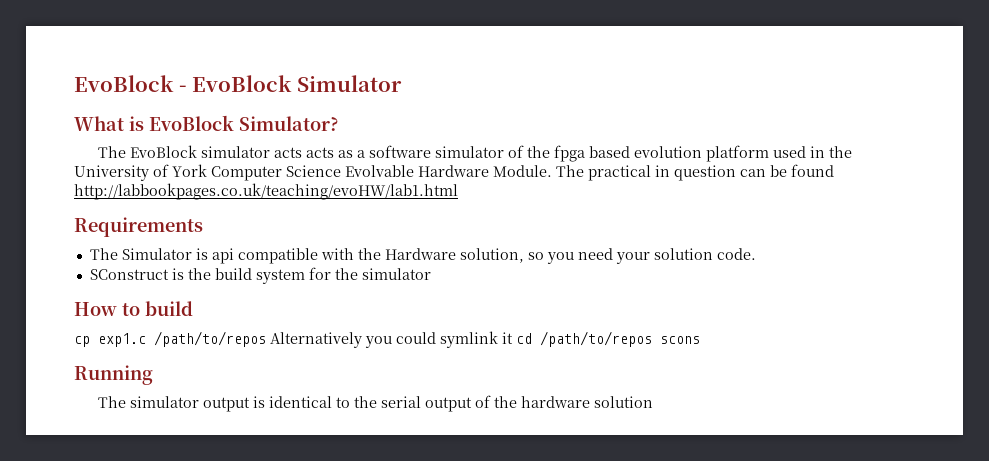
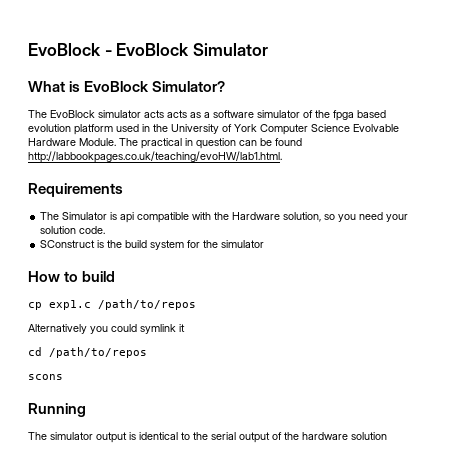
[74,183,458,200] http://labbookpages.co.uk/teaching/evoHW/lab1.html -> [28,151,282,163] http://labbookpages.co.uk/teaching/evoHW/lab1.html.
(266, 339) none -> (196, 304) //
(513, 338) none -> (185, 328) //
(652, 339) none -> (147, 352) //

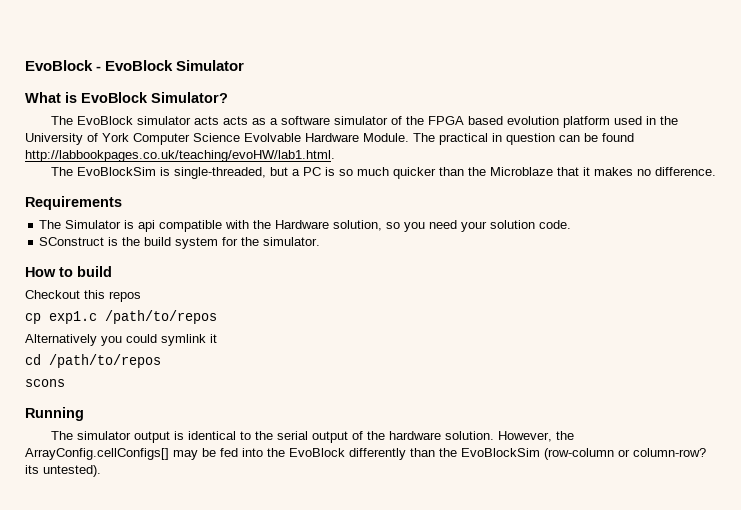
[333,110,354,121] fpga -> [427,116,464,125] FPGA
(282, 157) none -> [50,167,716,179] // The EvoBlockSim is single-threaded, but a PC is so much quicker than the Microblaze that it makes no difference.
[221,240,265,248] simulator -> [263,237,321,246] simulator.
(116, 276) none -> [25,290,141,302] // Checkout this repos
[351,432,387,440] solution -> [444,431,574,442] [25,448,706,460] [25,465,101,477] solution. However, the ArrayConfig.cellConfigs[] may be fed into the EvoBlock differently than the EvoBlockSim (row-column or column-row? its untested).

